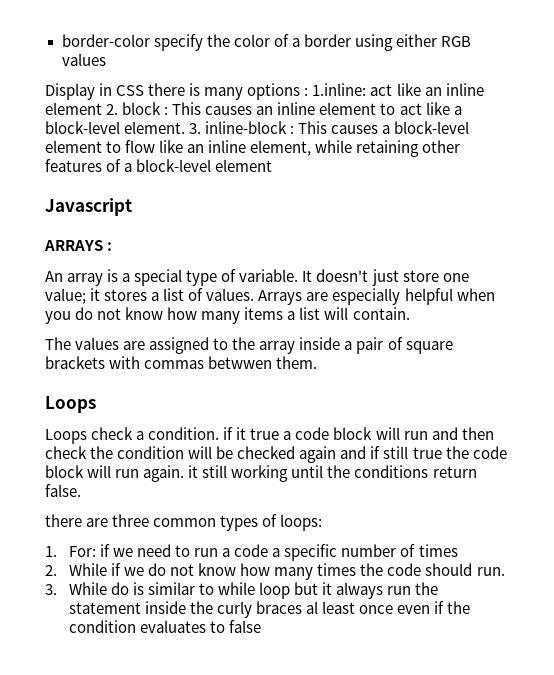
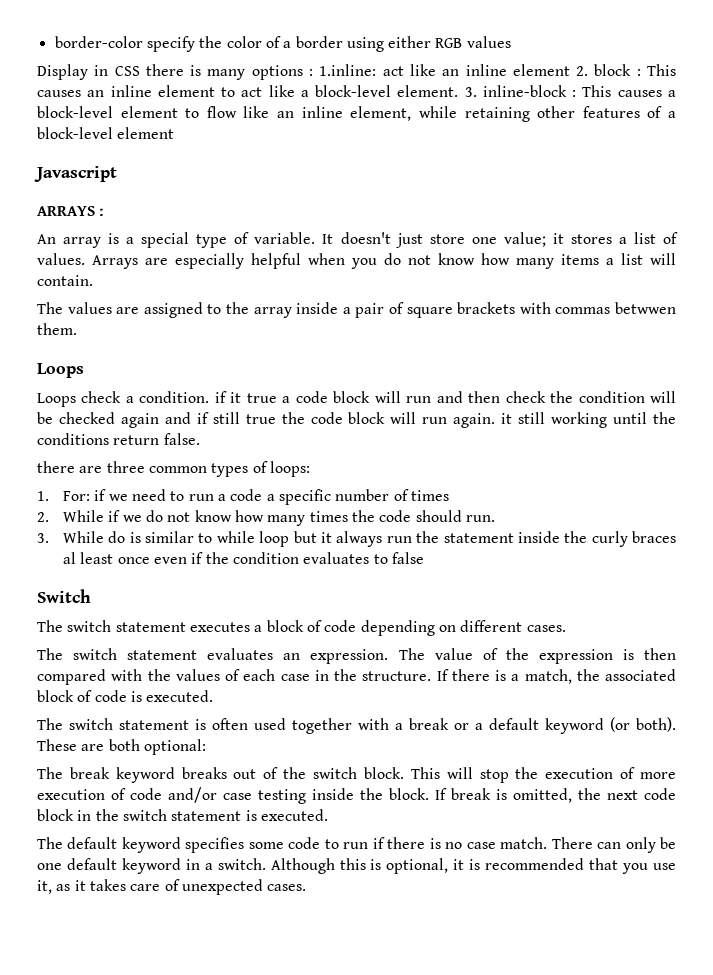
(262, 626) none -> [37,589,91,603] [37,620,566,636] [37,648,676,664] [37,669,676,685] [37,690,214,702] [37,717,676,734] [37,739,206,755] [37,767,677,783] [37,787,676,804] [37,809,328,821] [37,837,676,853] [37,858,677,874] [37,879,307,895] // Switch // The switch statement executes a block of code depending on different cases. // The switch statement evaluates an expression. The value of the expression is then compared with the values of each case in the structure. If there is a match, the associated block of code is executed. // The switch statement is often used together with a break or a default keyword (or both). These are both optional: // The break keyword breaks out of the switch block. This will stop the execution of more execution of code and/or case testing inside the block. If break is omitted, the next code block in the switch statement is executed. // The default keyword specifies some code to run if there is no case match. There can only be one default keyword in a switch. Although this is optional, it is recommended that you use it, as it takes care of unexpected cases.

